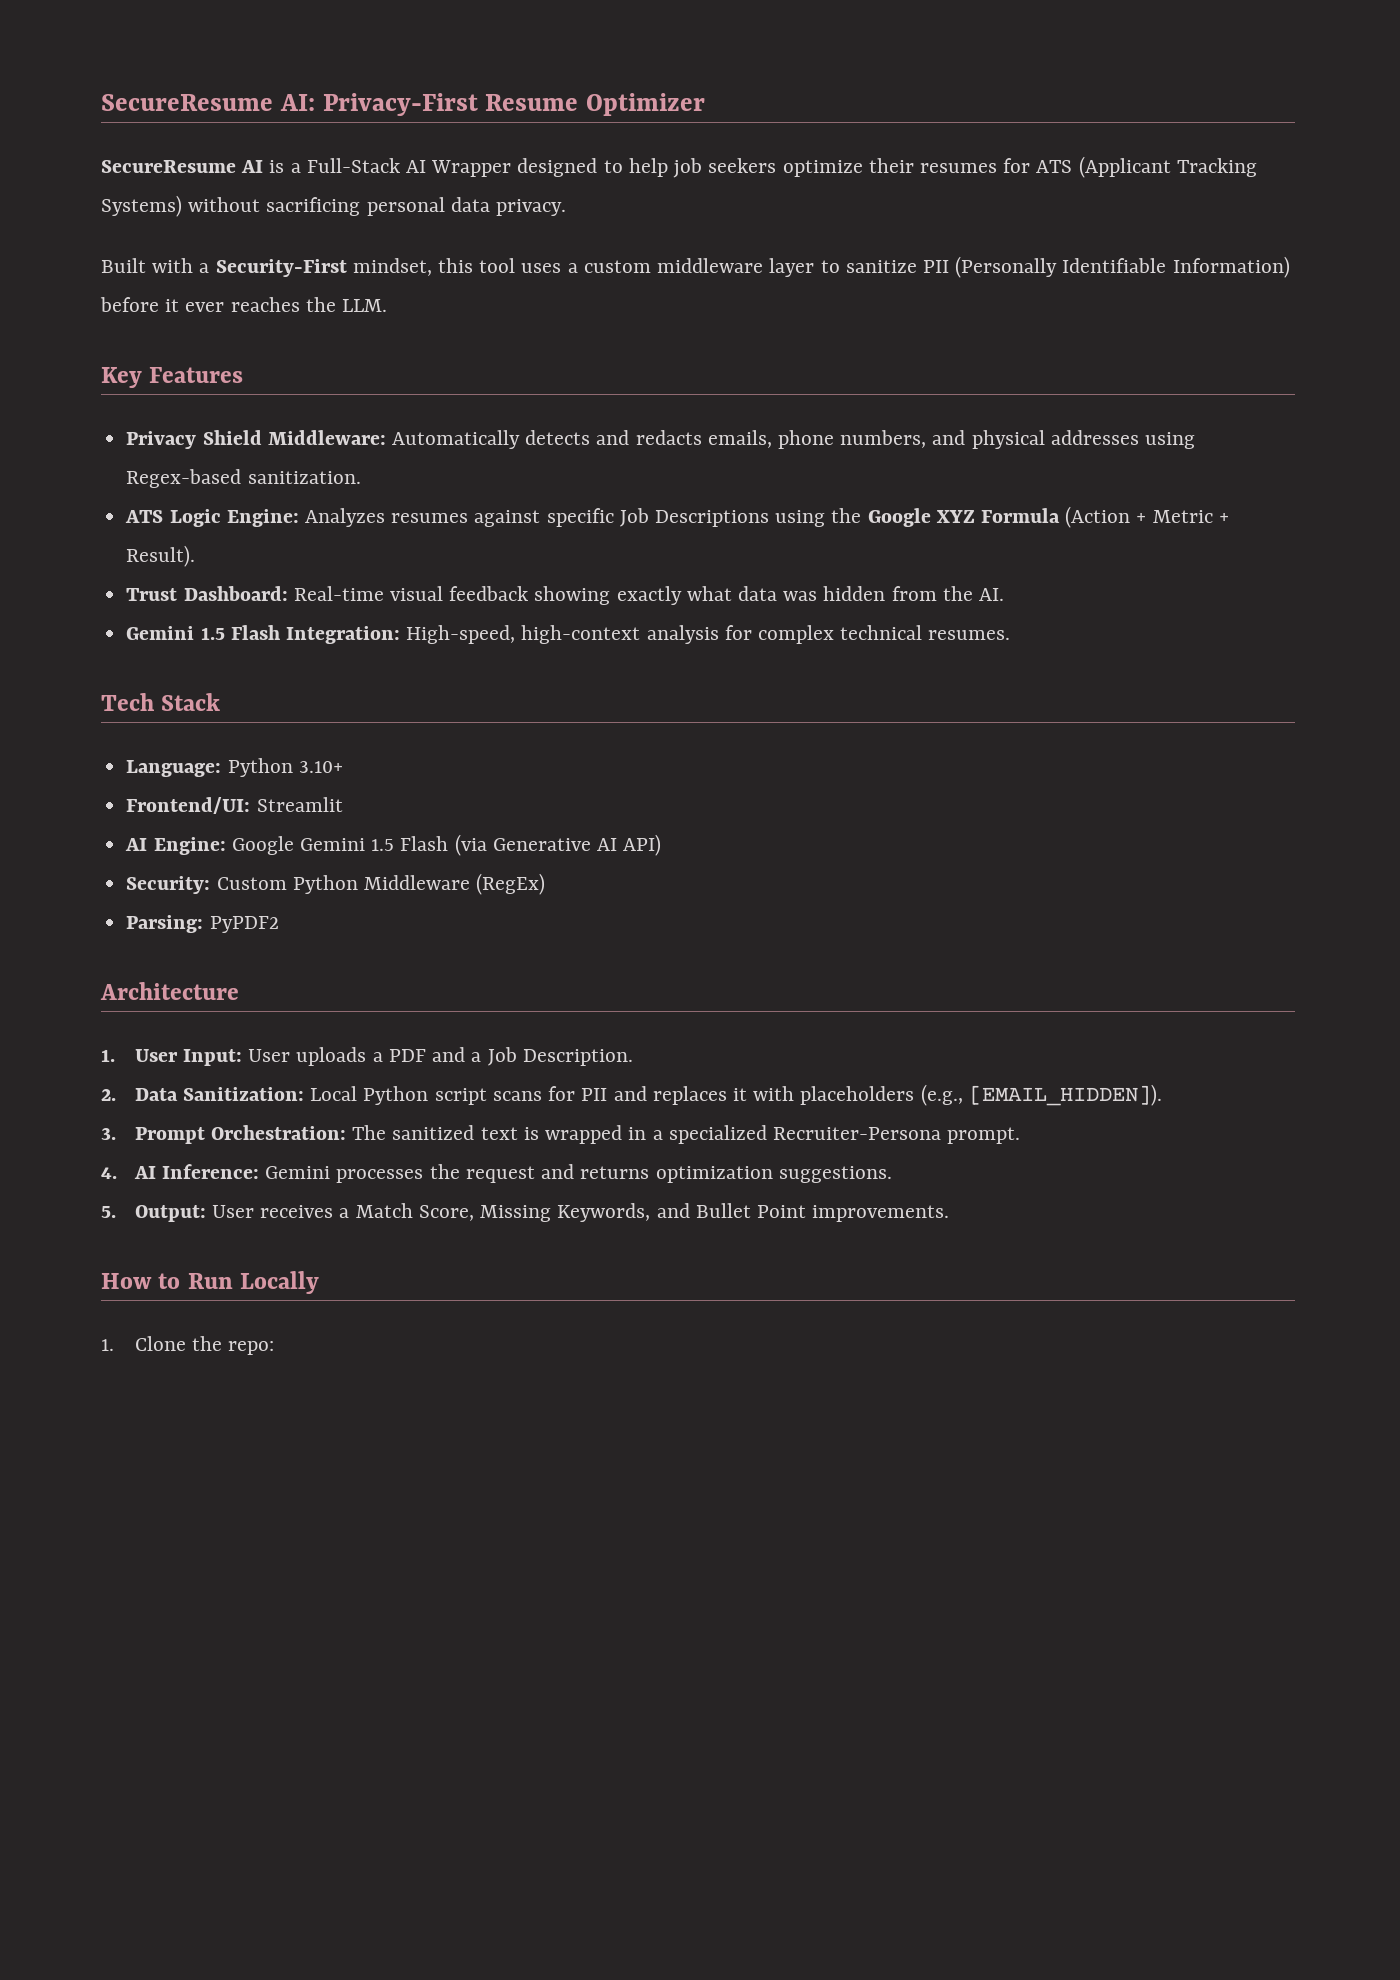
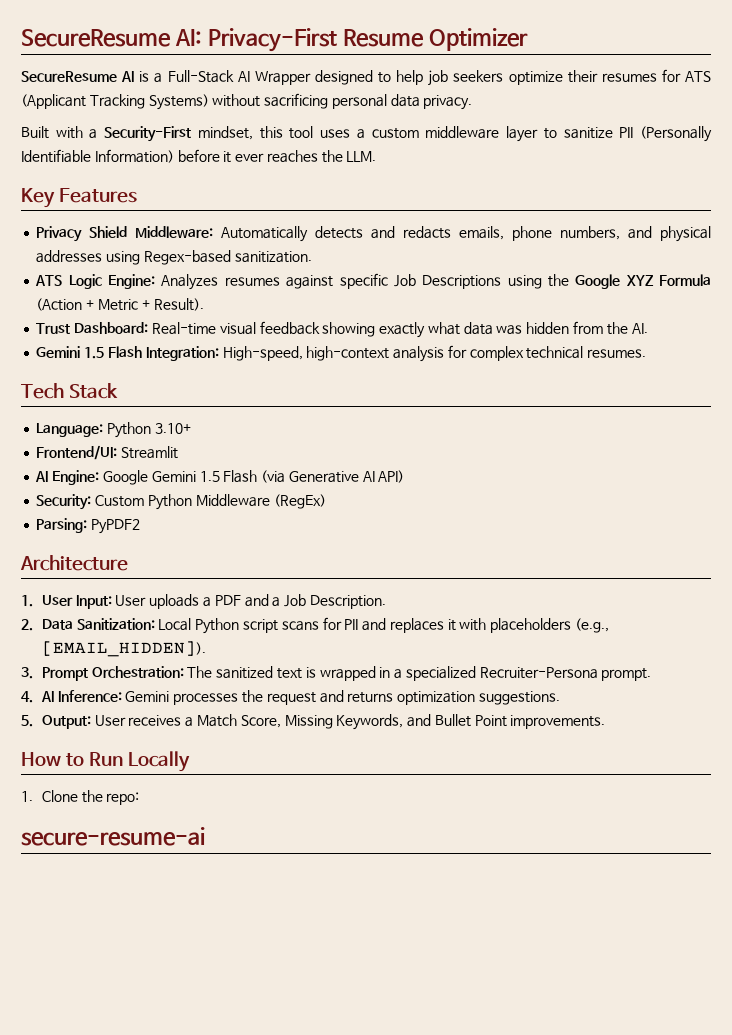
(275, 1348) none -> [21,827,205,846] // secure-resume-ai

